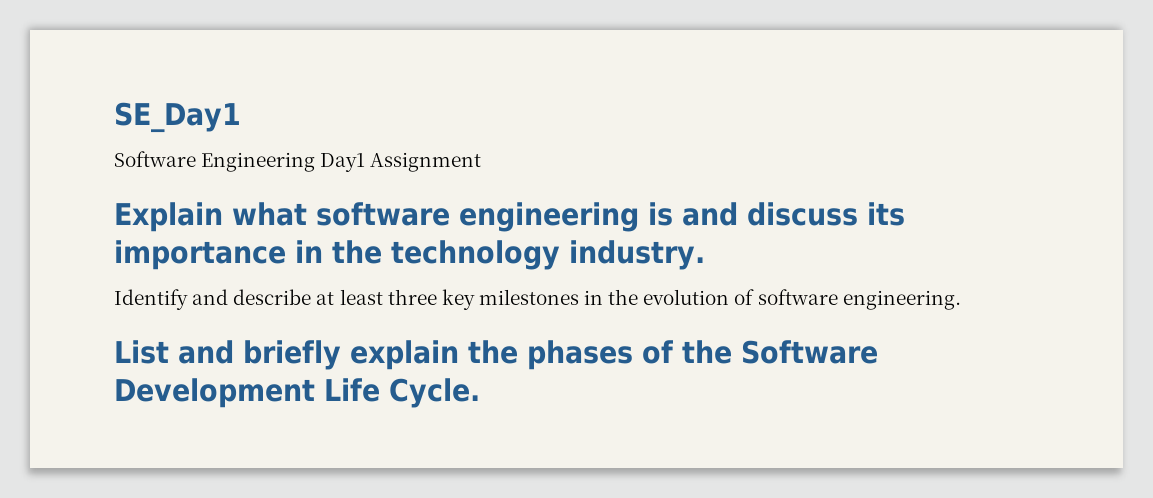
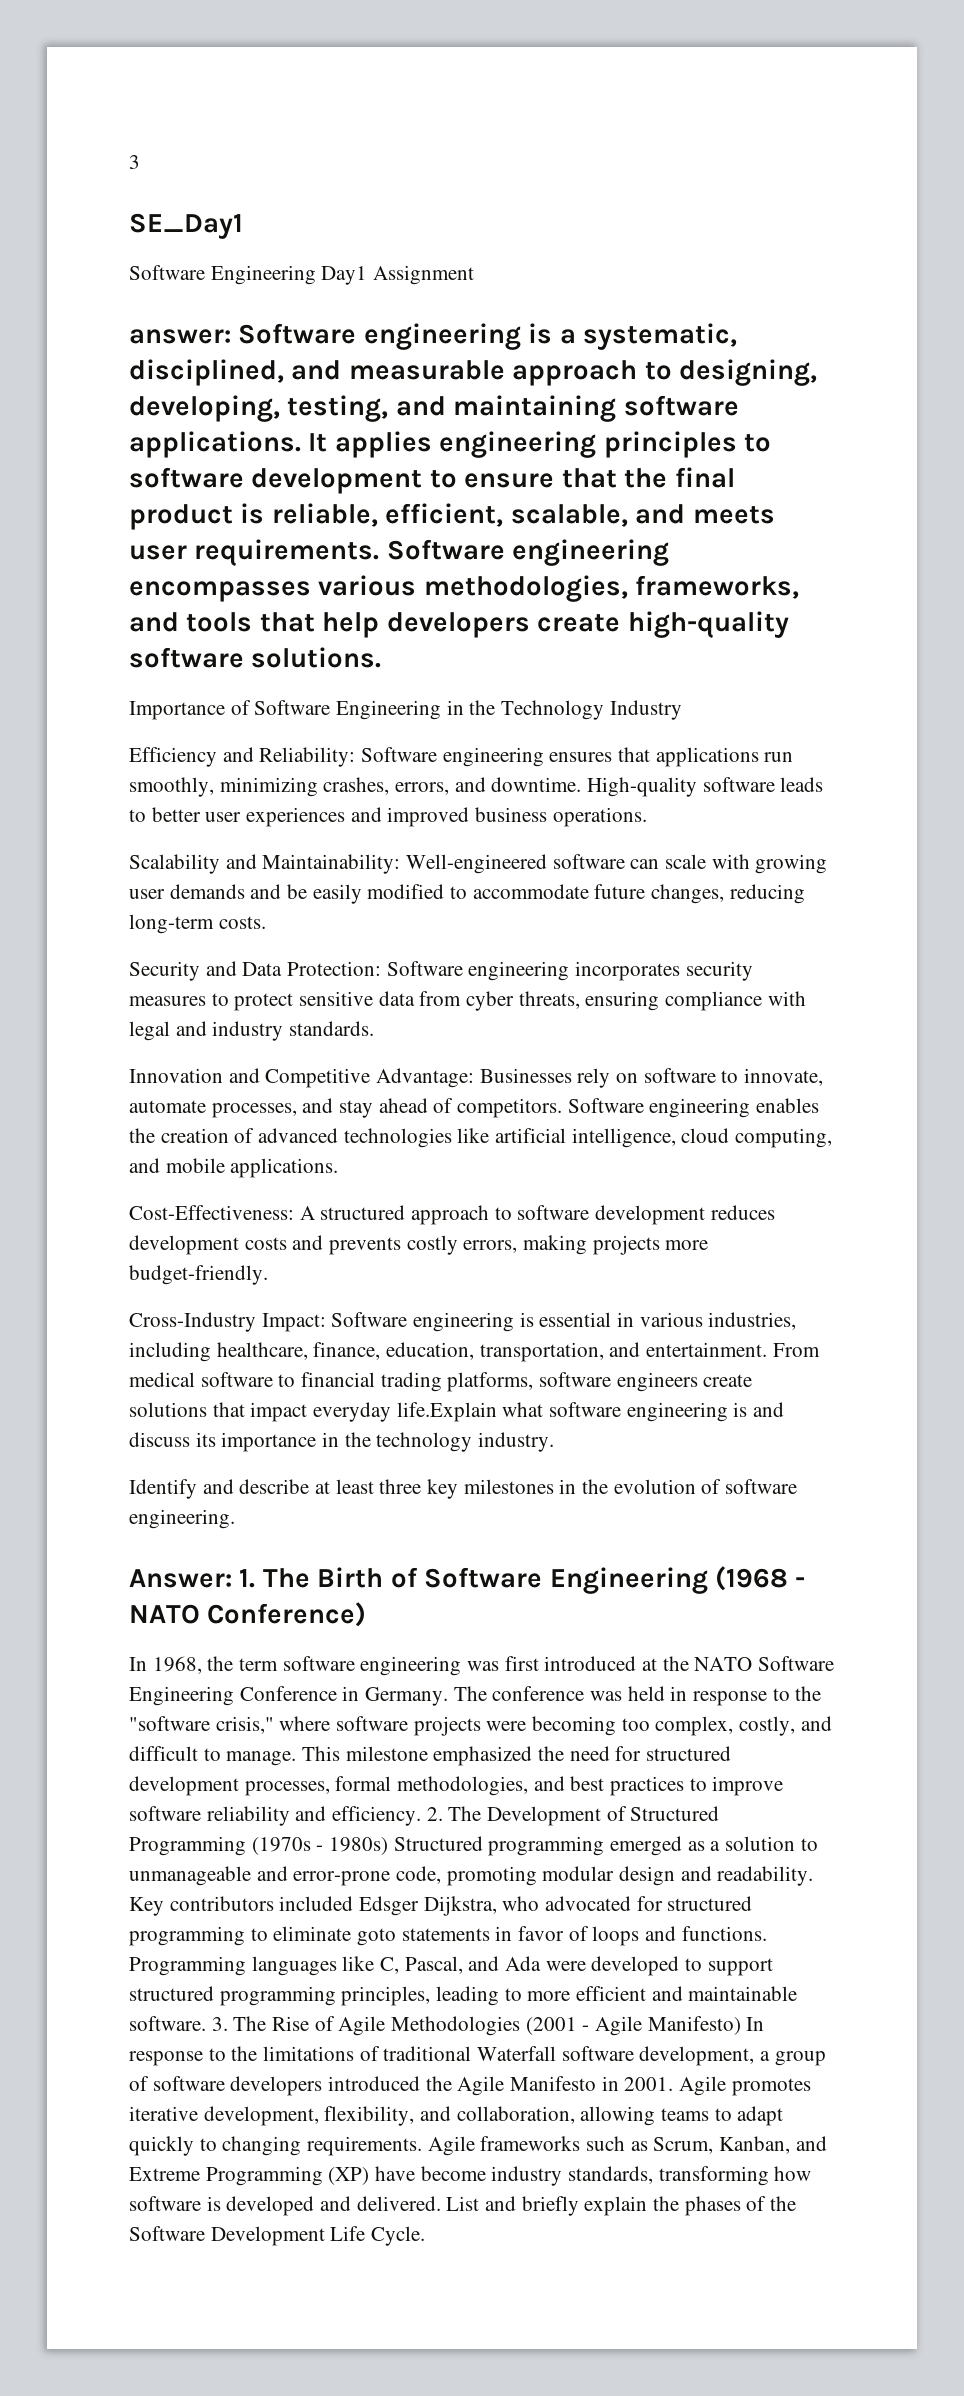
(114, 117) none -> [129,155,140,169] 3 //
[114,202,223,232] Explain -> [129,323,738,350] [129,359,818,386] [129,395,739,422] [129,431,772,458] [129,467,735,494] [129,503,775,530] [129,539,670,566] [129,575,800,602] [129,611,789,638] [129,647,382,668] [129,700,682,720] [129,747,794,767] [129,777,824,797] [129,807,647,827] [129,854,828,874] [129,884,805,904] [129,914,266,934] [129,961,753,981] [129,991,806,1011] [129,1021,375,1041] [129,1068,824,1088] [129,1098,820,1118] [129,1128,833,1148] [129,1158,339,1178] [129,1205,775,1225] [129,1235,709,1255] [129,1265,268,1285] [129,1312,797,1332] [129,1342,820,1362] [129,1372,753,1392] [129,1402,497,1422] answer: Software engineering is a systematic, disciplined, and measurable approach to designing, developing, testing, and maintaining software applications. It applies engineering principles to software development to ensure that the final product is reliable, efficient, scalable, and meets user requirements. Software engineering encompasses various methodologies, frameworks, and tools that help developers create high-quality software solutions. // Importance of Software Engineering in the Technology Industry // Efficiency and Reliability: Software engineering ensures that applications run smoothly, minimizing crashes, errors, and downtime. High-quality software leads to better user experiences and improved business operations. // Scalability and Maintainability: Well-engineered software can scale with growing user demands and be easily modified to accommodate future changes, reducing long-term costs. // Security and Data Protection: Software engineering incorporates security measures to protect sensitive data from cyber threats, ensuring compliance with legal and industry standards. // Innovation and Competitive Advantage: Businesses rely on software to innovate, automate processes, and stay ahead of competitors. Software engineering enables the creation of advanced technologies like artificial intelligence, cloud computing, and mobile applications. // Cost-Effectiveness: A structured approach to software development reduces development costs and prevents costly errors, making projects more budget-friendly. // Cross-Industry Impact: Software engineering is essential in various industries, including healthcare, finance, education, transportation, and entertainment. From medical software to financial trading platforms, software engineers create solutions that impact everyday life.Explain
(961, 300) none -> [129,1566,806,1594] [129,1602,367,1627] [129,1656,835,1676] [129,1686,822,1706] [129,1716,832,1736] [129,1746,732,1766] [129,1776,784,1796] [129,1806,720,1826] [129,1836,818,1856] [129,1866,814,1886] [129,1896,753,1916] [129,1926,767,1946] [129,1956,773,1976] [129,1986,798,2006] [129,2016,765,2036] [129,2046,826,2066] [129,2076,811,2096] [129,2106,784,2126] [129,2136,827,2156] [129,2166,812,2186] [129,2196,441,2216] Answer: 1. The Birth of Software Engineering (1968 - NATO Conference) // In 1968, the term software engineering was first introduced at the NATO Software Engineering Conference in Germany. The conference was held in response to the "software crisis," where software projects were becoming too complex, costly, and difficult to manage. This milestone emphasized the need for structured development processes, formal methodologies, and best practices to improve software reliability and efficiency. 2. The Development of Structured Programming (1970s - 1980s) Structured programming emerged as a solution to unmanageable and error-prone code, promoting modular design and readability. Key contributors included Edsger Dijkstra, who advocated for structured programming to eliminate goto statements in favor of loops and functions. Programming languages like C, Pascal, and Ada were developed to support structured programming principles, leading to more efficient and maintainable software. 3. The Rise of Agile Methodologies (2001 - Agile Manifesto) In response to the limitations of traditional Waterfall software development, a group of software developers introduced the Agile Manifesto in 2001. Agile promotes iterative development, flexibility, and collaboration, allowing teams to adapt quickly to changing requirements. Agile frameworks such as Scrum, Kanban, and Extreme Programming (XP) have become industry standards, transforming how software is developed and delivered.

